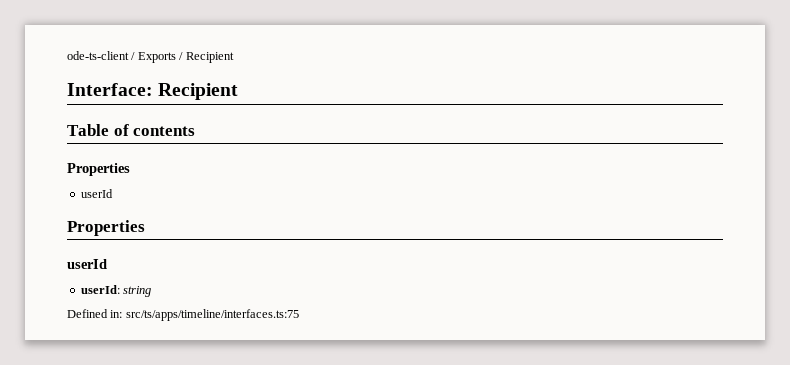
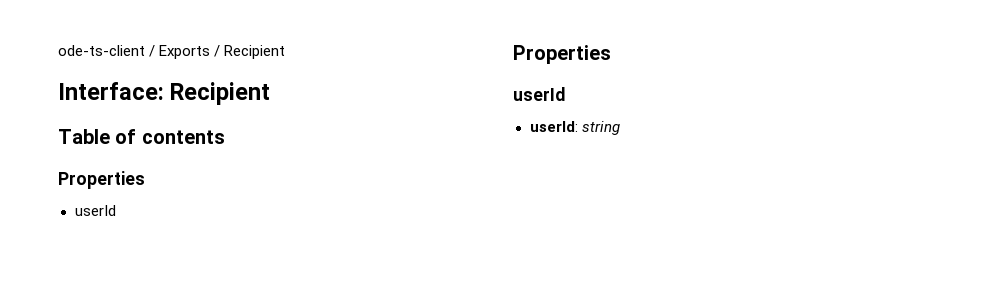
[67,309,299,321] // Defined in: src/ts/apps/timeline/interfaces.ts:75 -> (620, 128) none

